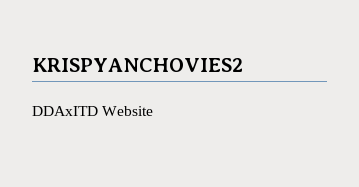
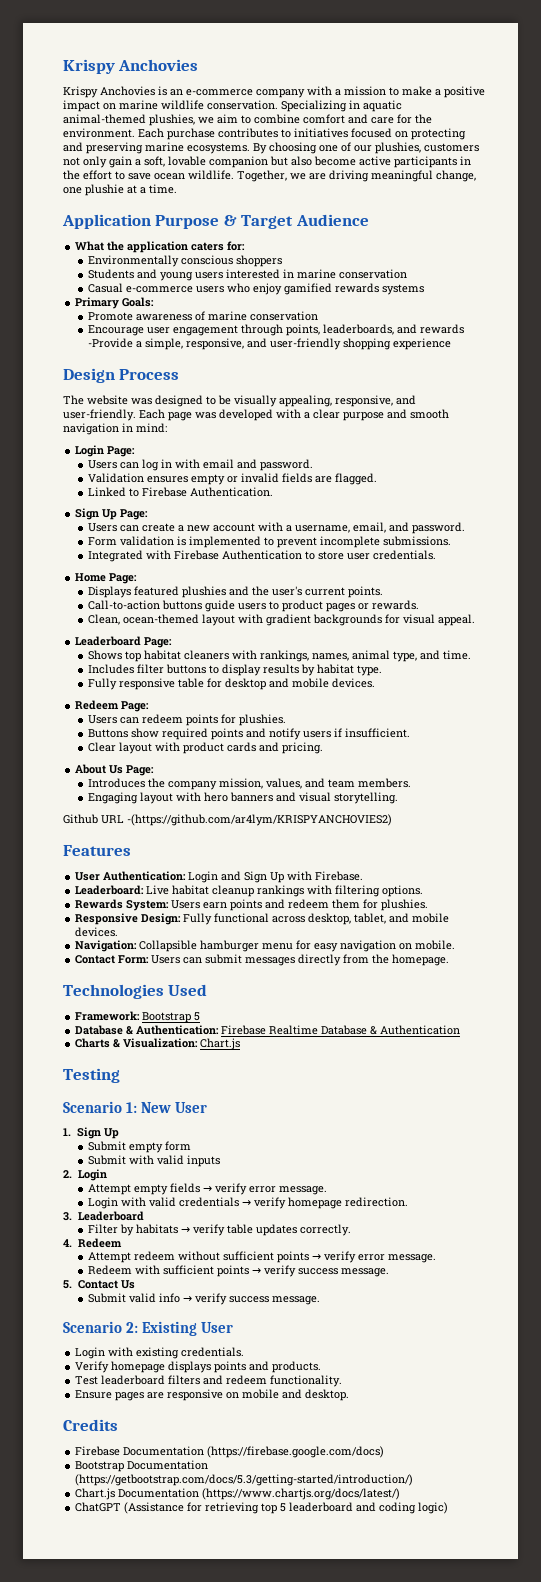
[32,58,243,72] [32,106,154,116] KRISPYANCHOVIES2 // DDAxITD Website -> [63,59,199,74] [63,86,485,98] [63,100,402,112] [63,114,432,126] [63,128,466,140] [63,142,479,154] [63,156,471,168] [63,170,476,182] [63,184,177,196] [62,214,369,229] [75,241,246,253] [87,255,282,267] [87,269,407,281] [87,283,424,295] [75,297,155,309] [87,311,318,321] [87,324,464,336] [87,338,451,350] [63,368,180,383] [63,395,416,407] [63,409,449,421] [63,423,167,435] [75,445,136,457] [87,459,313,471] [87,473,377,485] [87,487,273,497] [75,508,149,520] [87,522,465,534] [87,536,451,548] [87,550,436,562] [75,573,138,584] [87,586,383,598] [87,600,419,612] [87,614,475,626] [75,636,173,648] [87,650,471,662] [87,664,382,676] [87,678,375,690] [75,700,150,712] [87,714,286,726] [87,728,410,740] [87,742,323,754] [75,764,155,776] [87,778,411,790] [87,792,398,804] [63,814,392,826] [63,845,131,856] [75,871,364,883] [75,885,424,897] [75,899,429,911] [75,913,450,925] [75,927,119,937] [75,940,456,952] [75,954,450,966] [63,984,208,999] [75,1011,201,1023] [75,1025,461,1035] [75,1038,241,1050] [63,1068,120,1083] [63,1101,207,1113] [63,1127,119,1139] [87,1141,191,1153] [87,1155,220,1167] [63,1169,107,1181] [87,1183,327,1195] [87,1197,408,1209] [63,1211,144,1221] [87,1224,351,1236] [63,1238,122,1248] [87,1251,436,1263] [87,1265,389,1277] [63,1280,135,1289] [87,1293,320,1305] [63,1321,233,1336] [75,1347,245,1359] [75,1361,322,1373] [75,1375,343,1387] [75,1389,350,1401] [63,1419,118,1431] [75,1446,385,1458] [75,1460,209,1472] [75,1474,414,1486] [75,1488,401,1500] [75,1502,449,1514] Krispy Anchovies // Krispy Anchovies is an e-commerce company with a mission to make a positive impact on marine wildlife conservation. Specializing in aquatic animal-themed plushies, we aim to combine comfort and care for the environment. Each purchase contributes to initiatives focused on protecting and preserving marine ecosystems. By choosing one of our plushies, customers not only gain a soft, lovable companion but also become active participants in the effort to save ocean wildlife. Together, we are driving meaningful change, one plushie at a time. // Application Purpose & Target Audience // What the application caters for: // Environmentally conscious shoppers // Students and young users interested in marine conservation // Casual e-commerce users who enjoy gamified rewards systems // Primary Goals: // Promote awareness of marine conservation // Encourage user engagement through points, leaderboards, and rewards -Provide a simple, responsive, and user-friendly shopping experience // Design Process // The website was designed to be visually appealing, responsive, and user-friendly. Each page was developed with a clear purpose and smooth navigation in mind: // Login Page: // Users can log in with email and password. // Validation ensures empty or invalid fields are flagged. // Linked to Firebase Authentication. // Sign Up Page: // Users can create a new account with a username, email, and password. // Form validation is implemented to prevent incomplete submissions. // Integrated with Firebase Authentication to store user credentials. // Home Page: // Displays featured plushies and the user's current points. // Call-to-action buttons guide users to product pages or rewards. // Clean, ocean-themed layout with gradient backgrounds for visual appeal. // Leaderboard Page: // Shows top habitat cleaners with rankings, names, animal type, and time. // Includes filter buttons to display results by habitat type. // Fully responsive table for desktop and mobile devices. // Redeem Page: // Users can redeem points for plushies. // Buttons show required points and notify users if insufficient. // Clear layout with product cards and pricing. // About Us Page: // Introduces the company mission, values, and team members. // Engaging layout with hero banners and visual storytelling. // Github URL -(https://github.com/ar4lym/KRISPYANCHOVIES2) // Features // User Authentication: Login and Sign Up with Firebase. // Leaderboard: Live habitat cleanup rankings with filtering options. // Rewards System: Users earn points and redeem them for plushies. // Responsive Design: Fully functional across desktop, tablet, and mobile devices. // Navigation: Collapsible hamburger menu for easy navigation on mobile. // Contact Form: Users can submit messages directly from the homepage. // Technologies Used // Framework: Bootstrap 5 // Database & Authentication: Firebase Realtime Database & Authentication // Charts & Visualization: Chart.js // Testing // Scenario 1: New User // 1. Sign Up // Submit empty form // Submit with valid inputs // 2. Login // Attempt empty fields → verify error message. // Login with valid credentials → verify homepage redirection. // 3. Leaderboard // Filter by habitats → verify table updates correctly. // 4. Redeem // Attempt redeem without sufficient points → verify error message. // Redeem with sufficient points → verify success message. // 5. Contact Us // Submit valid info → verify success message. // Scenario 2: Existing User // Login with existing credentials. // Verify homepage displays points and products. // Test leaderboard filters and redeem functionality. // Ensure pages are responsive on mobile and desktop. // Credits // Firebase Documentation (https://firebase.google.com/docs) // Bootstrap Documentation (https://getbootstrap.com/docs/5.3/getting-started/introduction/) // Chart.js Documentation (https://www.chartjs.org/docs/latest/) // ChatGPT (Assistance for retrieving top 5 leaderboard and coding logic)

